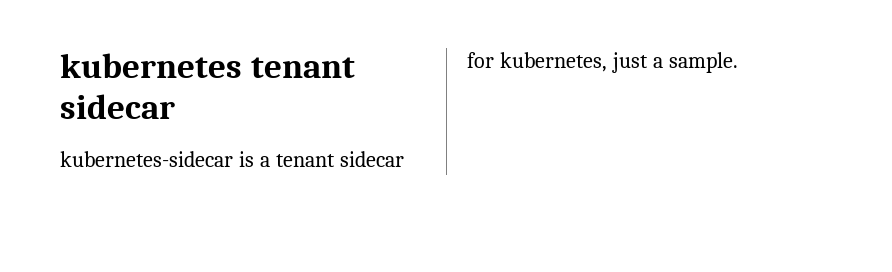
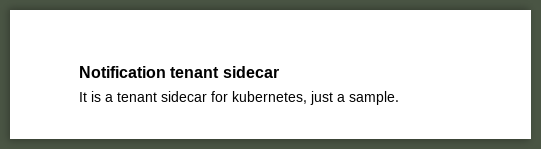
[60,53,242,78] kubernetes -> [79,66,166,78] Notification
[60,151,233,167] kubernetes-sidecar -> [79,92,87,102] It

